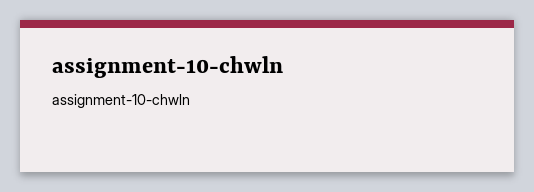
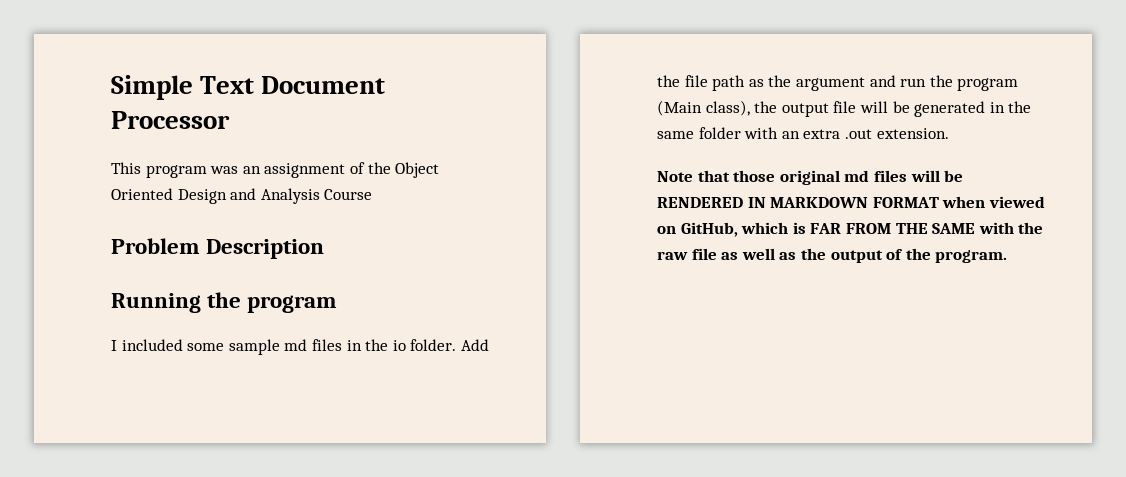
[52,56,283,78] [52,94,190,108] assignment-10-chwln // assignment-10-chwln -> [111,75,386,100] [111,111,230,129] [111,162,440,178] [111,188,373,204] [111,238,325,259] [111,292,338,313] [111,339,489,355] [657,75,1019,91] [657,100,1032,117] [657,127,949,139] [657,170,964,185] [657,196,1045,208] [657,222,1044,237] [657,248,1008,263] Simple Text Document Processor // This program was an assignment of the Object Oriented Design and Analysis Course // Problem Description // Running the program // I included some sample md files in the io folder. Add the file path as the argument and run the program (Main class), the output file will be generated in the same folder with an extra .out extension. // Note that those original md files will be RENDERED IN MARKDOWN FORMAT when viewed on GitHub, which is FAR FROM THE SAME with the raw file as well as the output of the program.

